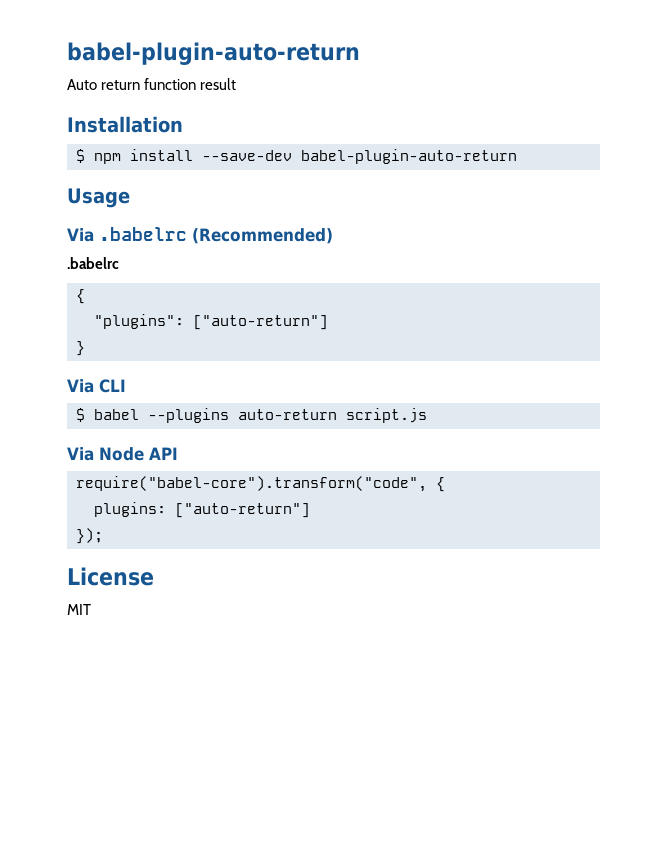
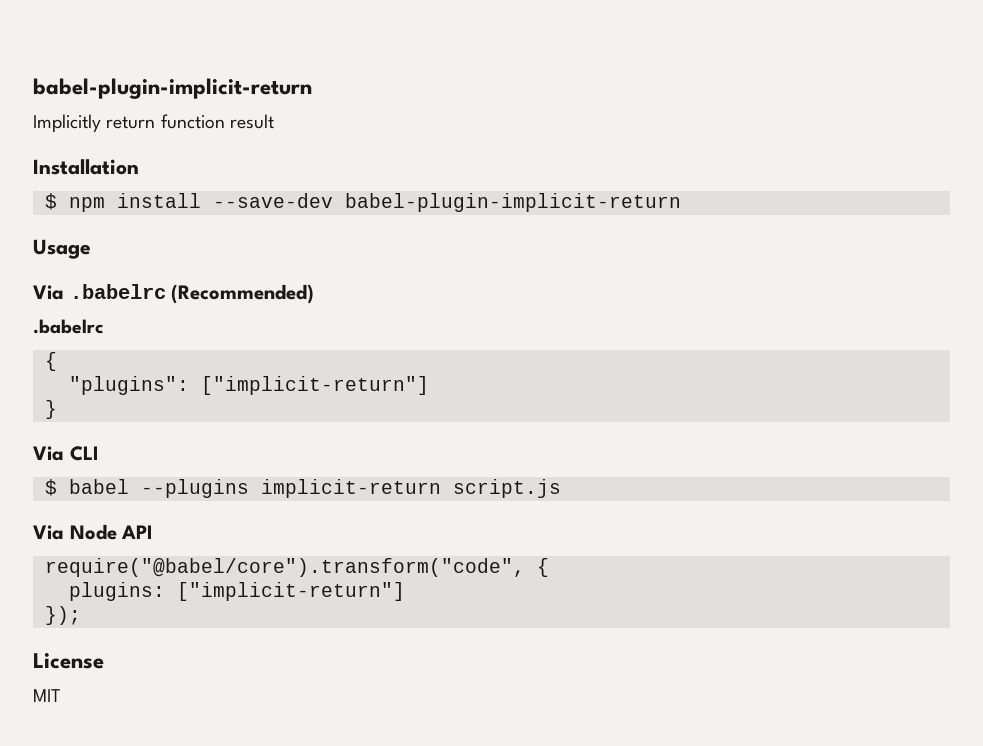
[67,42,360,65] [67,79,97,90] babel-plugin-auto-return // Auto -> [33,78,312,99] [33,114,101,133] babel-plugin-implicit-return // Implicitly
[301,149,517,164] babel-plugin-auto-return -> [344,193,681,212] babel-plugin-implicit-return
[193,315,328,330] ["auto-return"] -> [200,376,429,395] ["implicit-return"]
[238,409,337,420] auto-return -> [260,479,441,498] implicit-return
[76,476,427,492] require("babel-core").transform("code", -> [44,558,525,577] require("@babel/core").transform("code",
[175,503,310,518] ["auto-return"] -> [176,582,405,601] ["implicit-return"]

